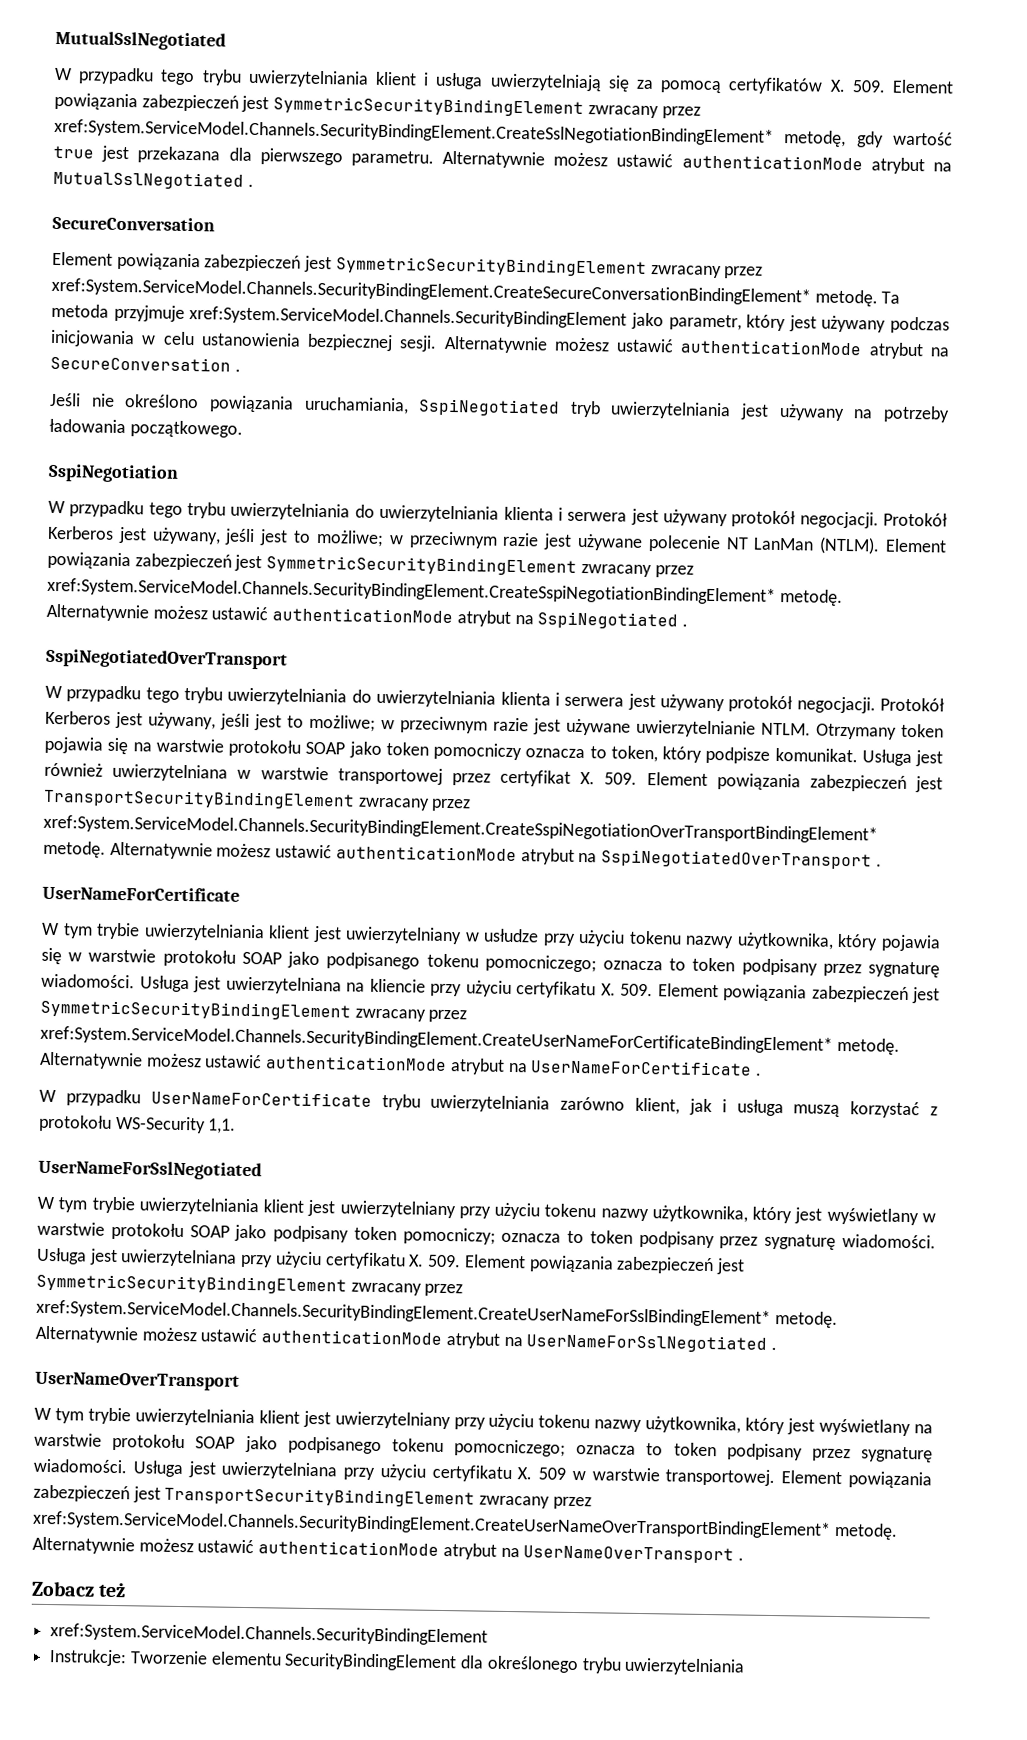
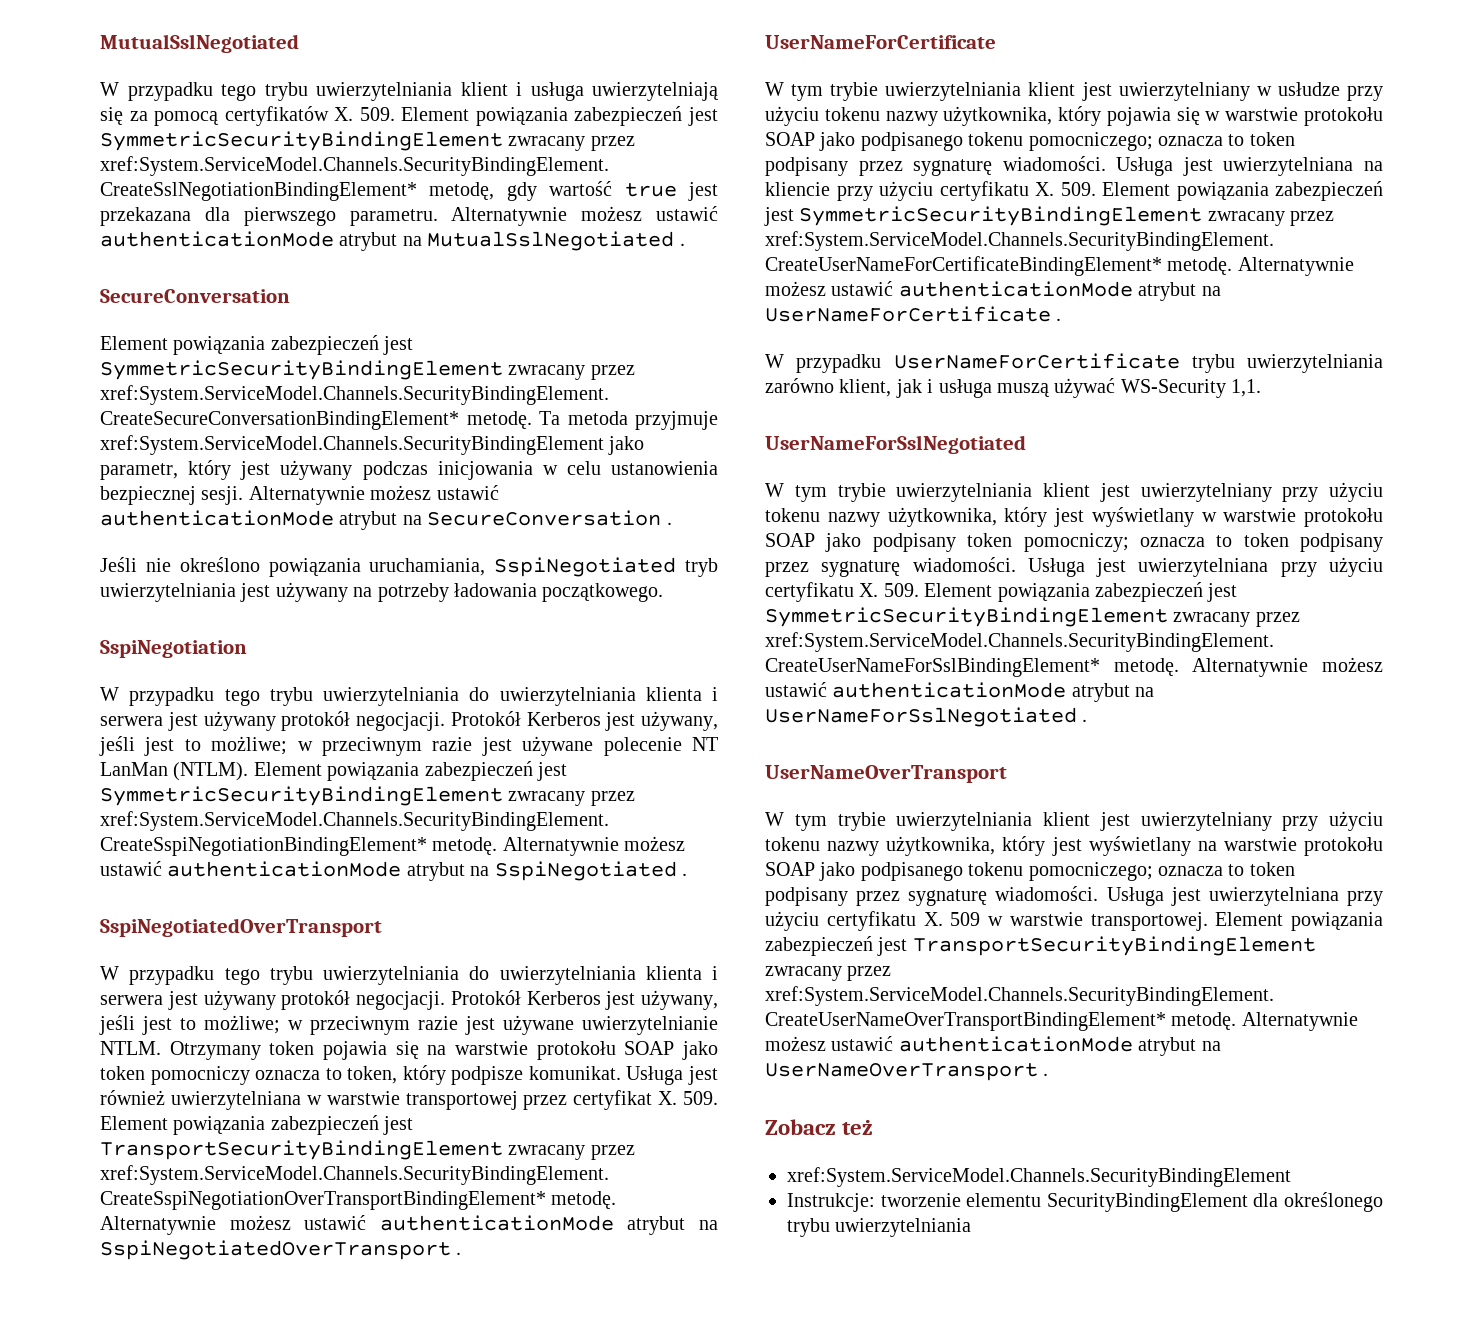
[850,1101,939,1119] [38,1114,112,1132] korzystać z protokołu -> [1054,378,1116,398] używać
[129,1650,208,1665] Tworzenie -> [880,1193,961,1207] tworzenie

